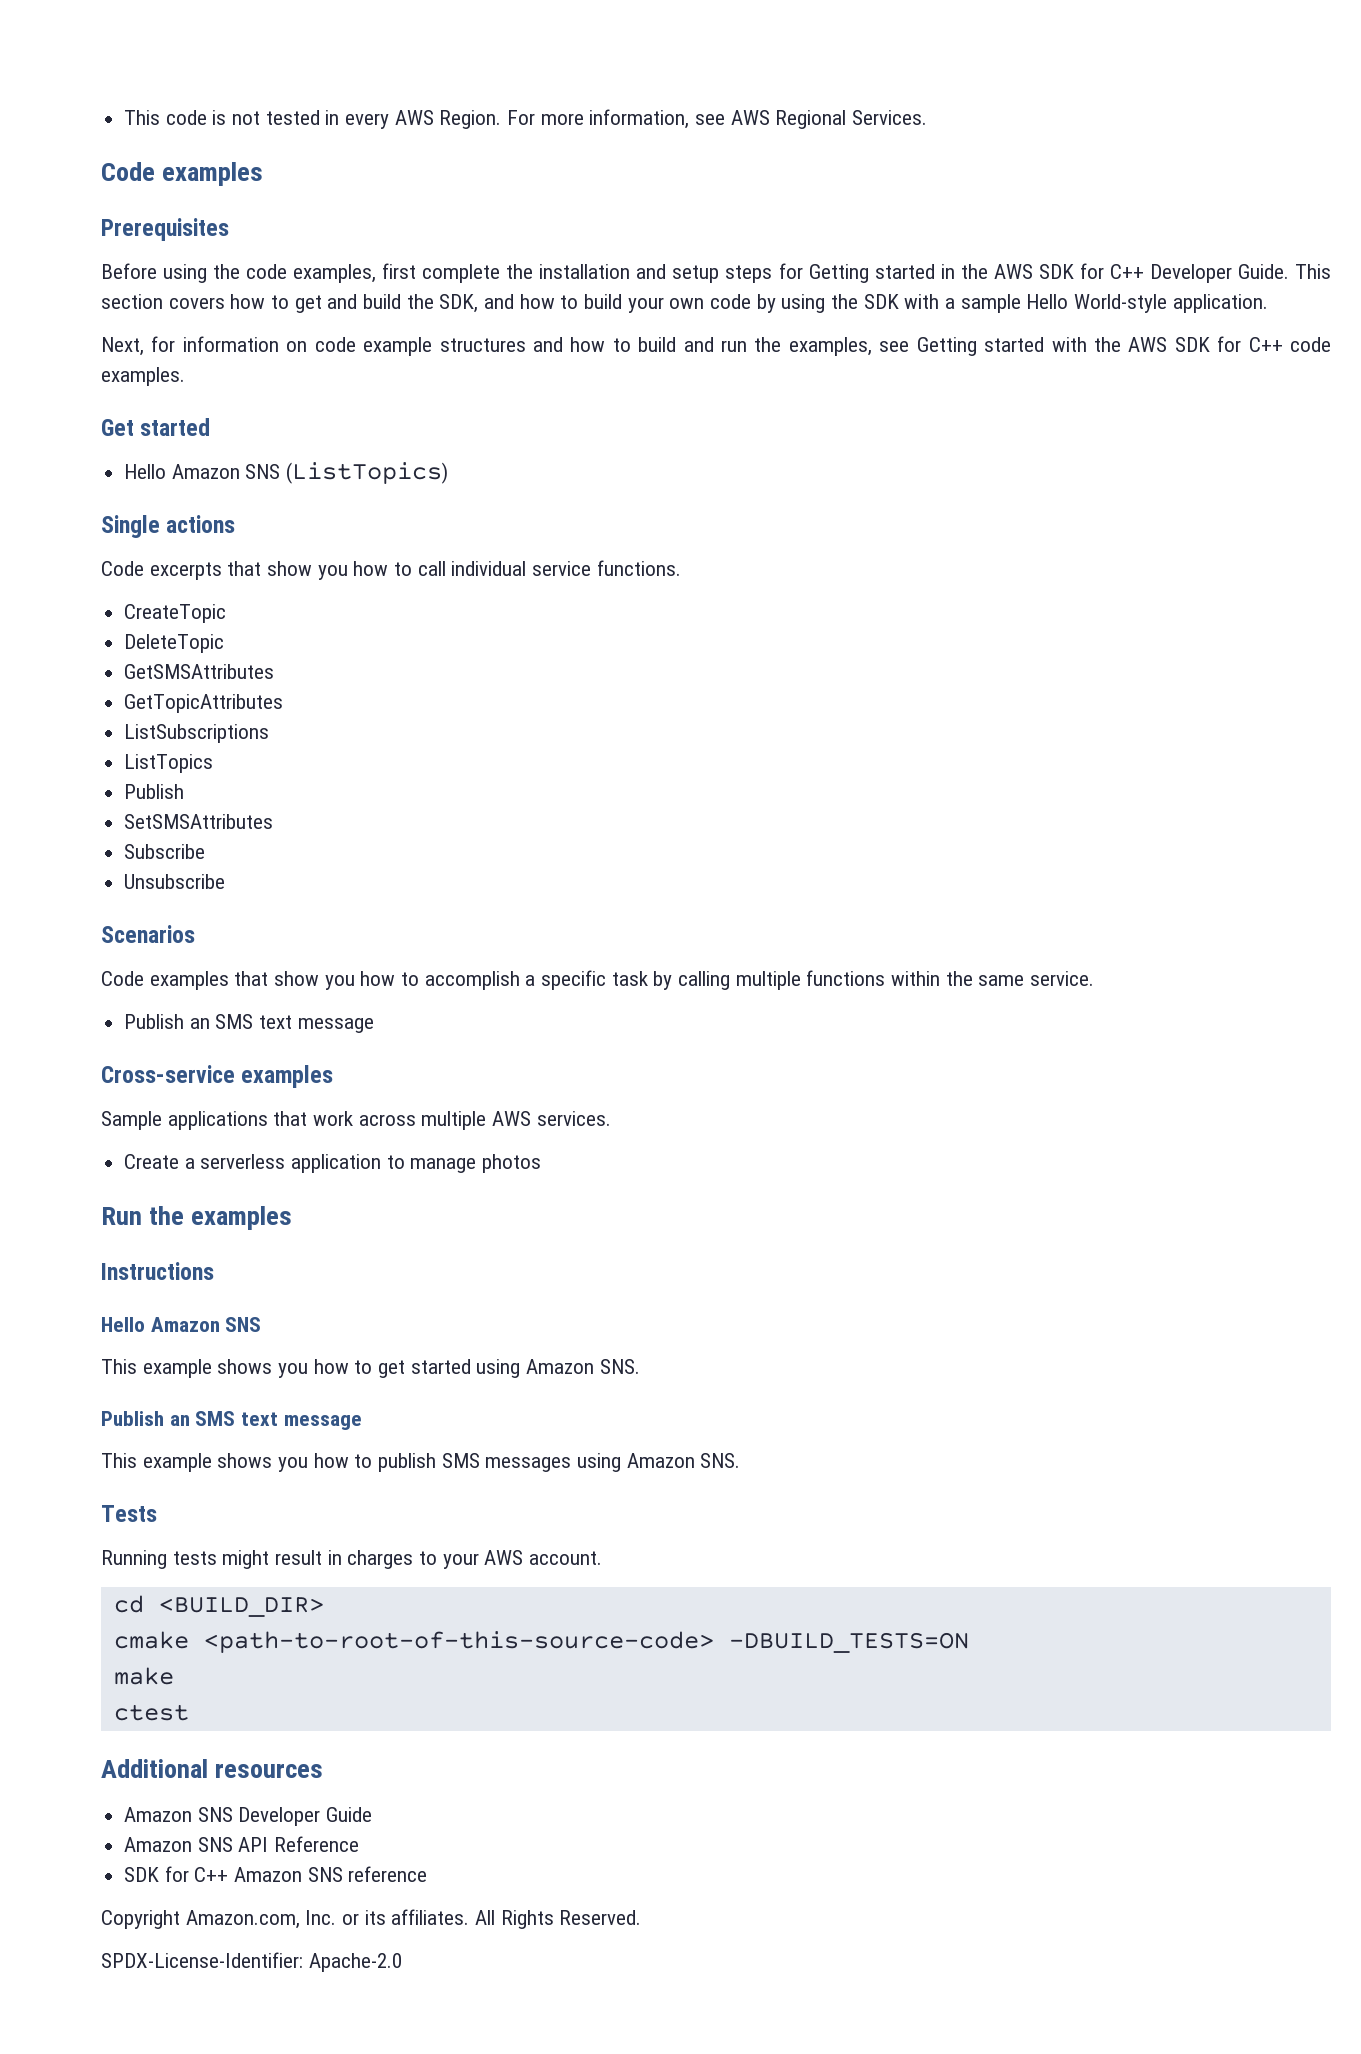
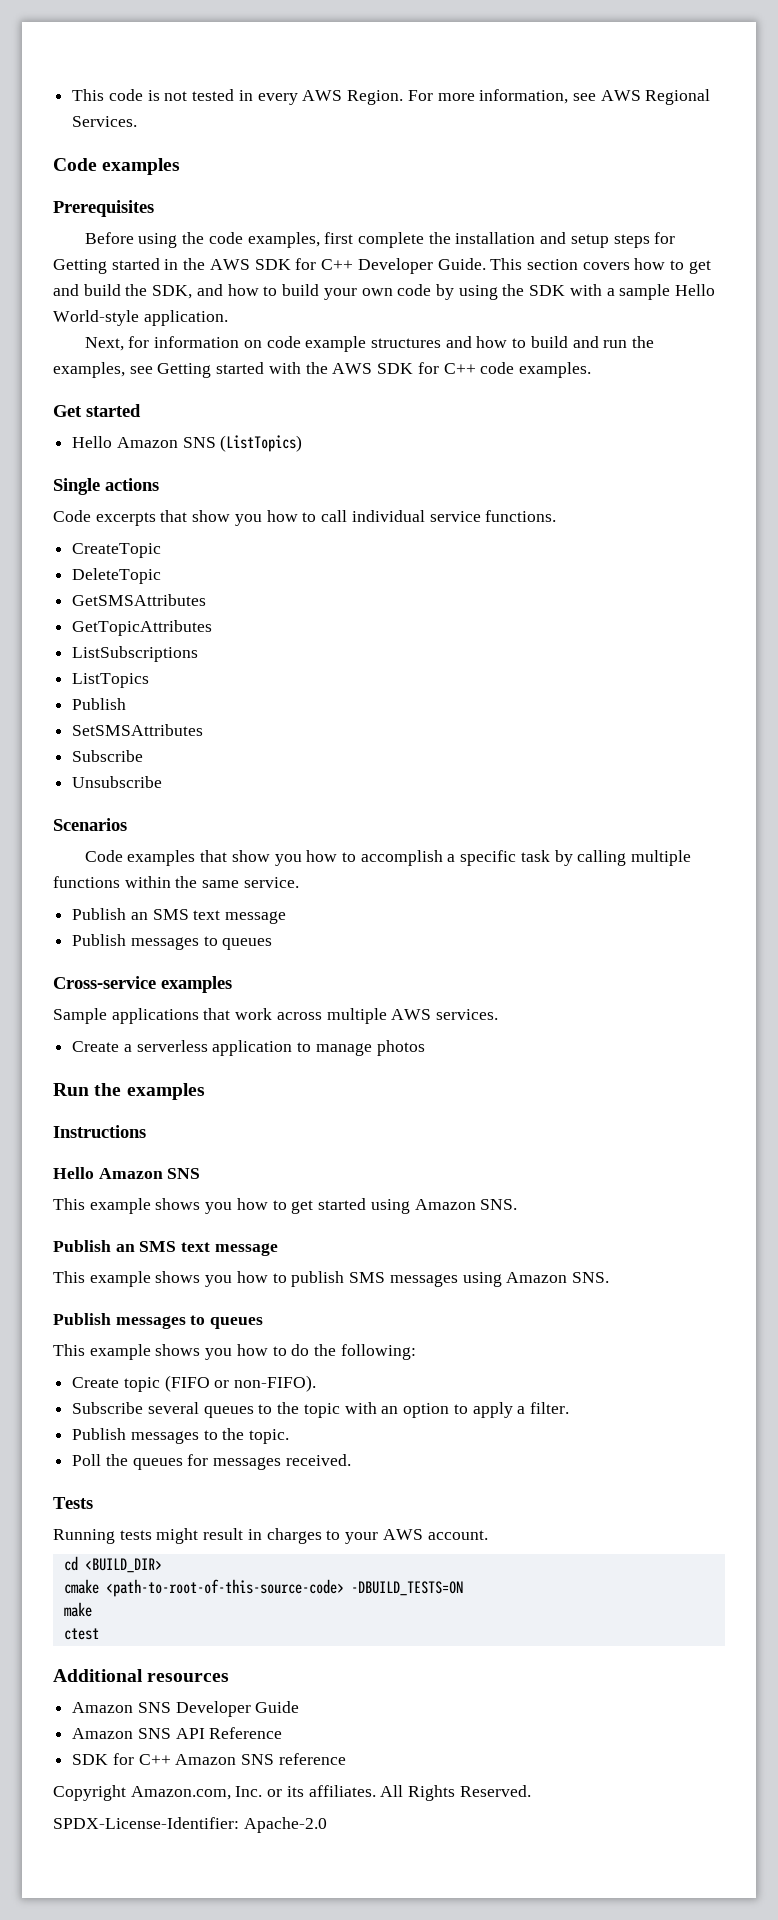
(374, 1025) none -> [72,934,273,950] // Publish messages to queues
(741, 1460) none -> [53,1313,264,1329] [53,1344,416,1360] [72,1375,317,1392] [72,1402,569,1418] [72,1428,290,1444] [72,1454,351,1470] // Publish messages to queues // This example shows you how to do the following: // Create topic (FIFO or non-FIFO). // Subscribe several queues to the topic with an option to apply a filter. // Publish messages to the topic. // Poll the queues for messages received.

